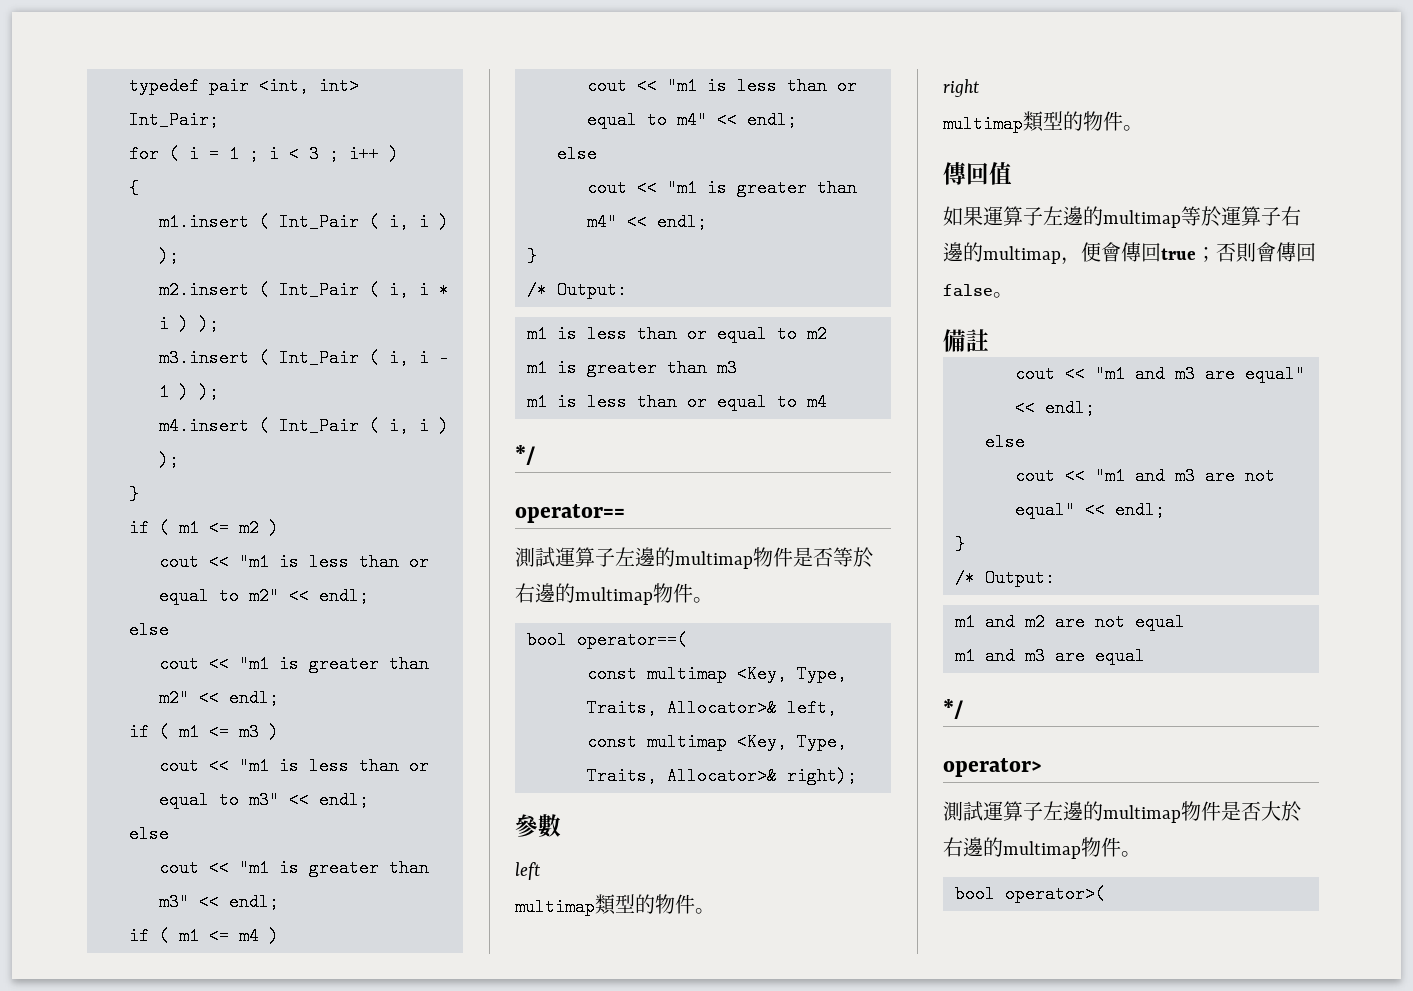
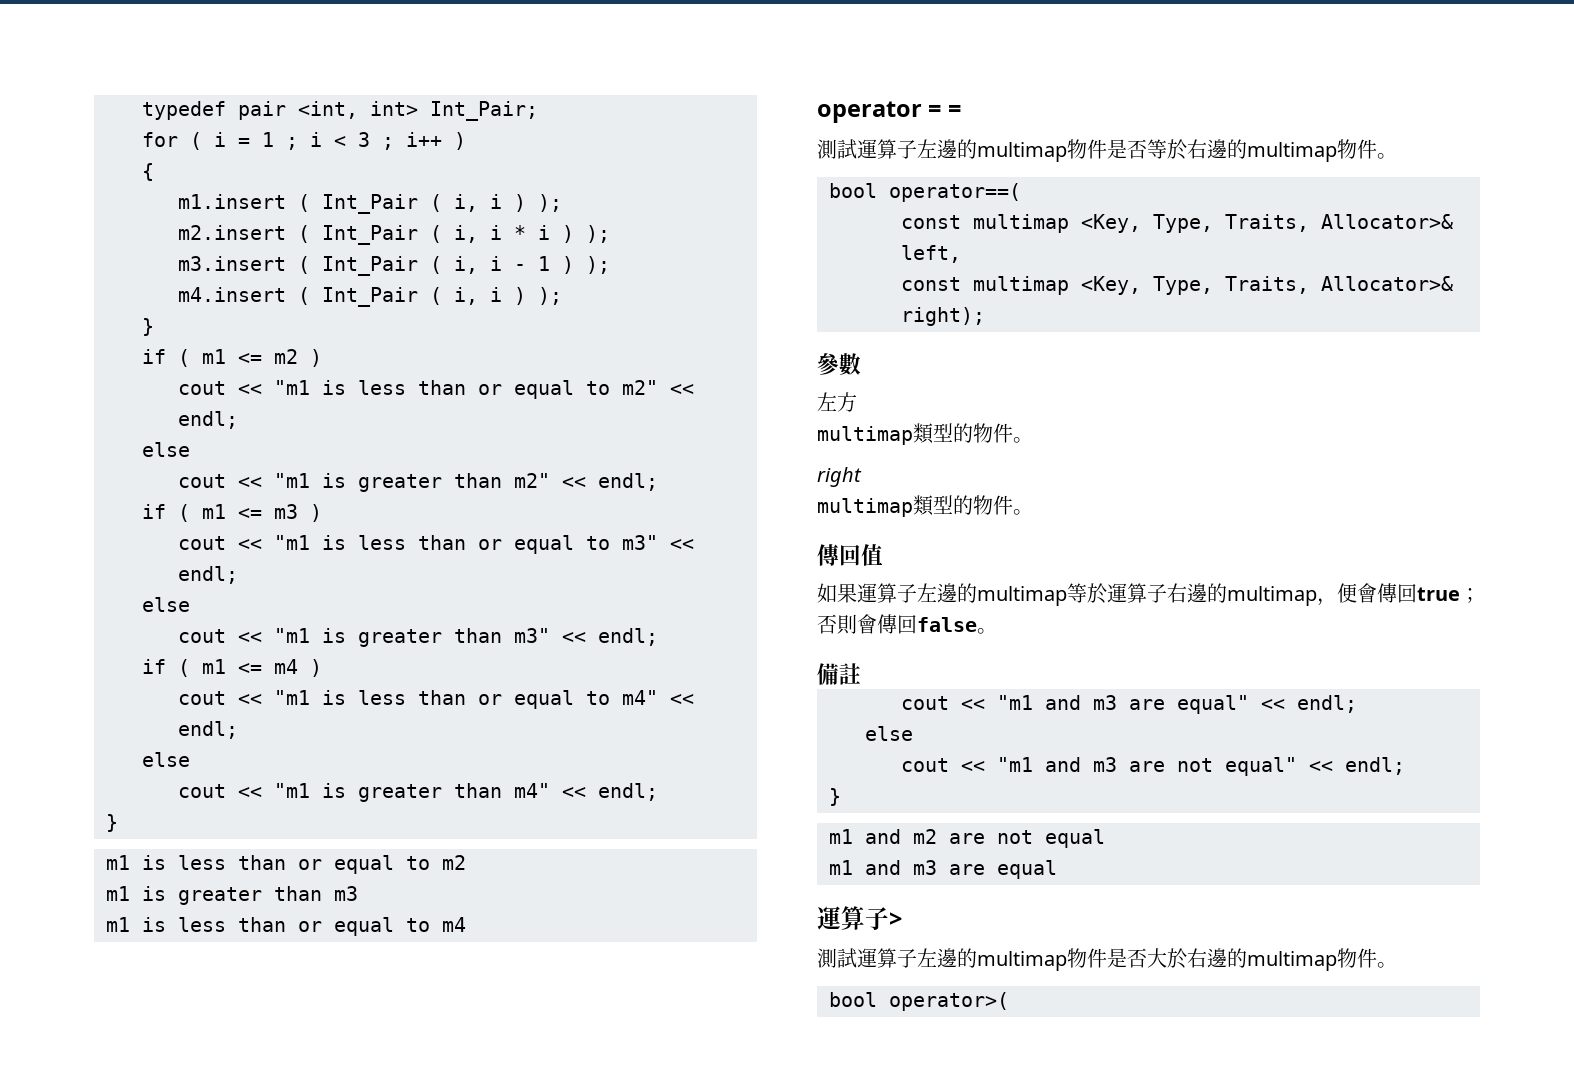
[527,281,627,299] // /* Output: -> (118, 823) none
[515,445,535,465] [515,504,625,523] */ // operator== -> [817,101,961,123] operator = =
[515,862,540,880] left -> [817,392,857,412] 左方
[955,569,1055,587] // /* Output: -> (841, 797) none
[943,699,963,719] [943,758,1042,777] */ // operator> -> [817,906,902,930] 運算子>

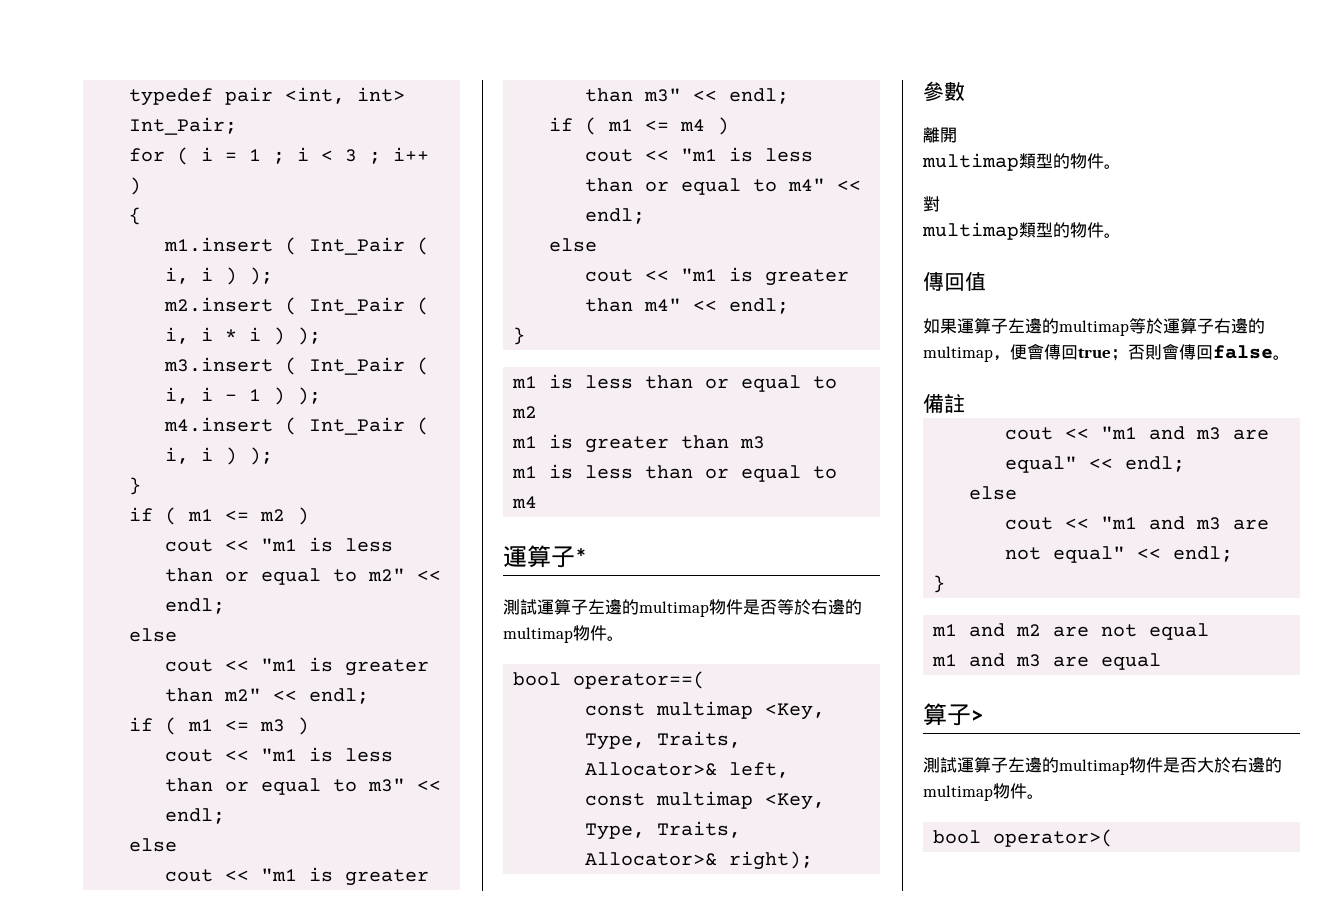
[817,101,961,123] operator = = -> [503,545,587,568] 運算子*
[817,392,857,412] [817,423,1033,445] [817,467,862,487] 左方 // multimap類型的物件。 // right -> [923,127,957,143] [922,153,1121,171] [923,196,940,212] 離開 // multimap類型的物件。 // 對
[817,906,841,930] 運 -> (1162, 661) none

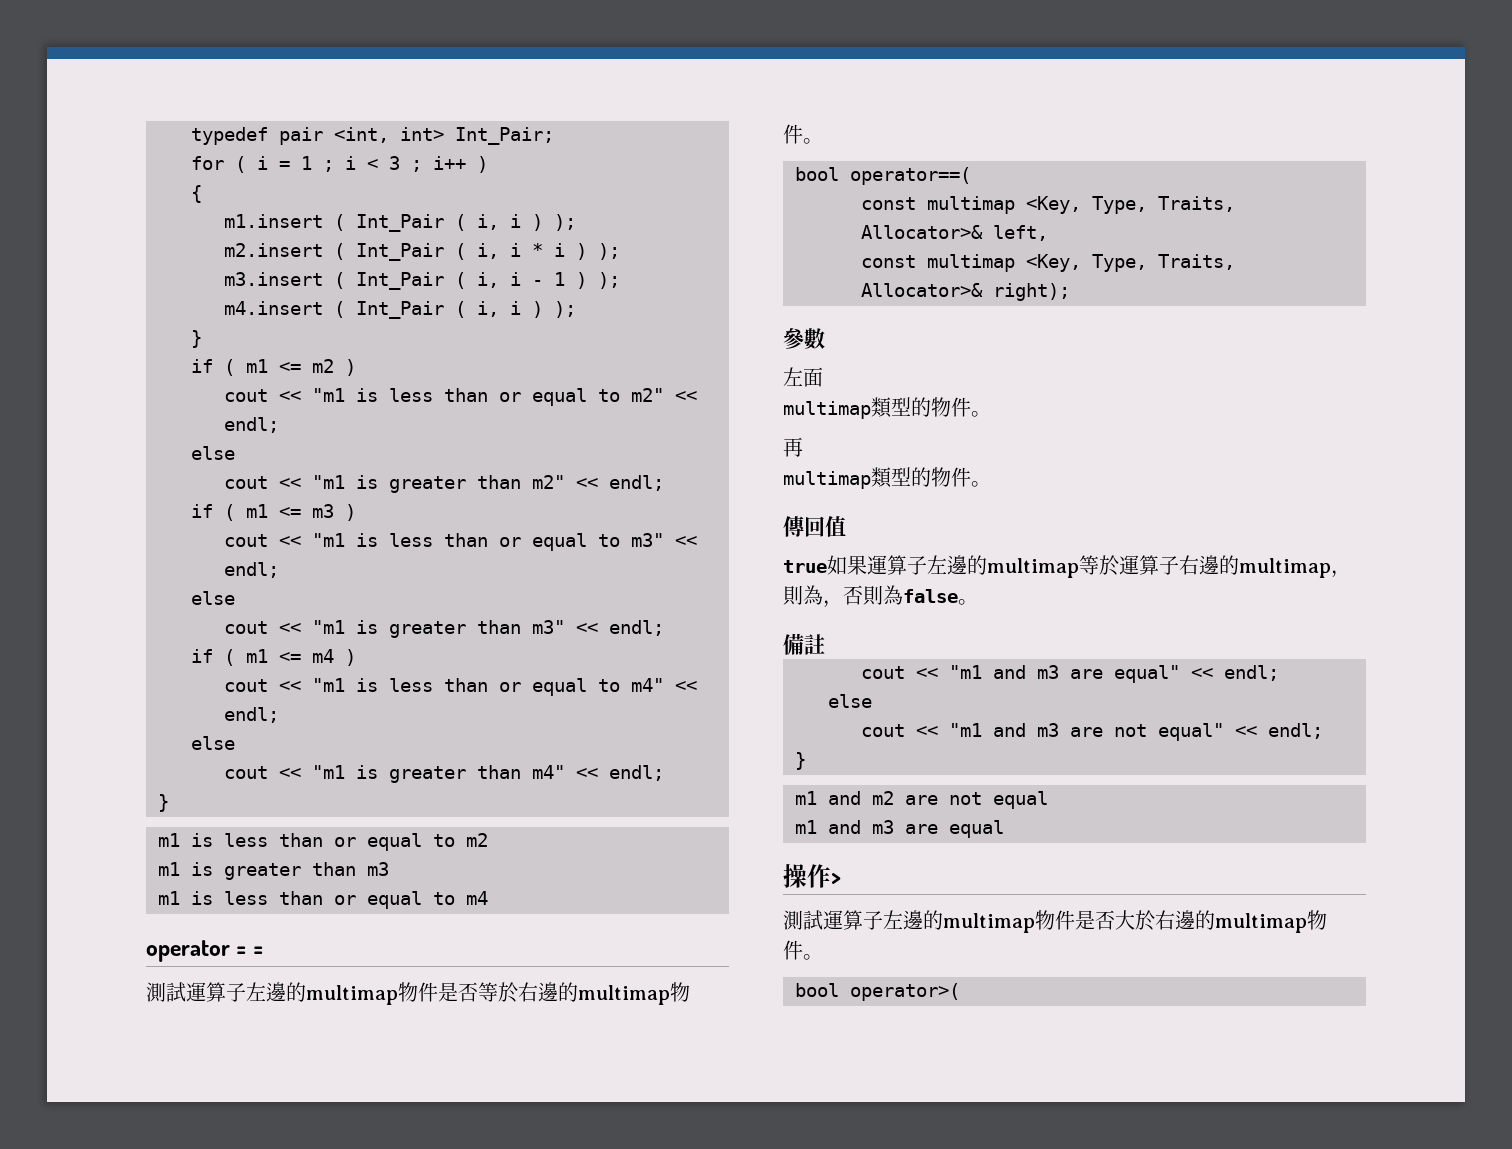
[503,545,587,568] 運算子* -> [146,940,263,962] operator = =
[923,127,957,143] [922,153,1121,171] [923,196,940,212] 離開 // multimap類型的物件。 // 對 -> [783,367,823,387] [783,397,991,419] [783,437,803,457] 左面 // multimap類型的物件。 // 再
(986, 281) none -> [783,560,827,573] true
[1010,343,1213,361] 便會傳回true；否則會傳回 -> [783,585,903,608] 則為，否則為
[923,703,971,726] 算子 -> [783,864,831,888] 操作

